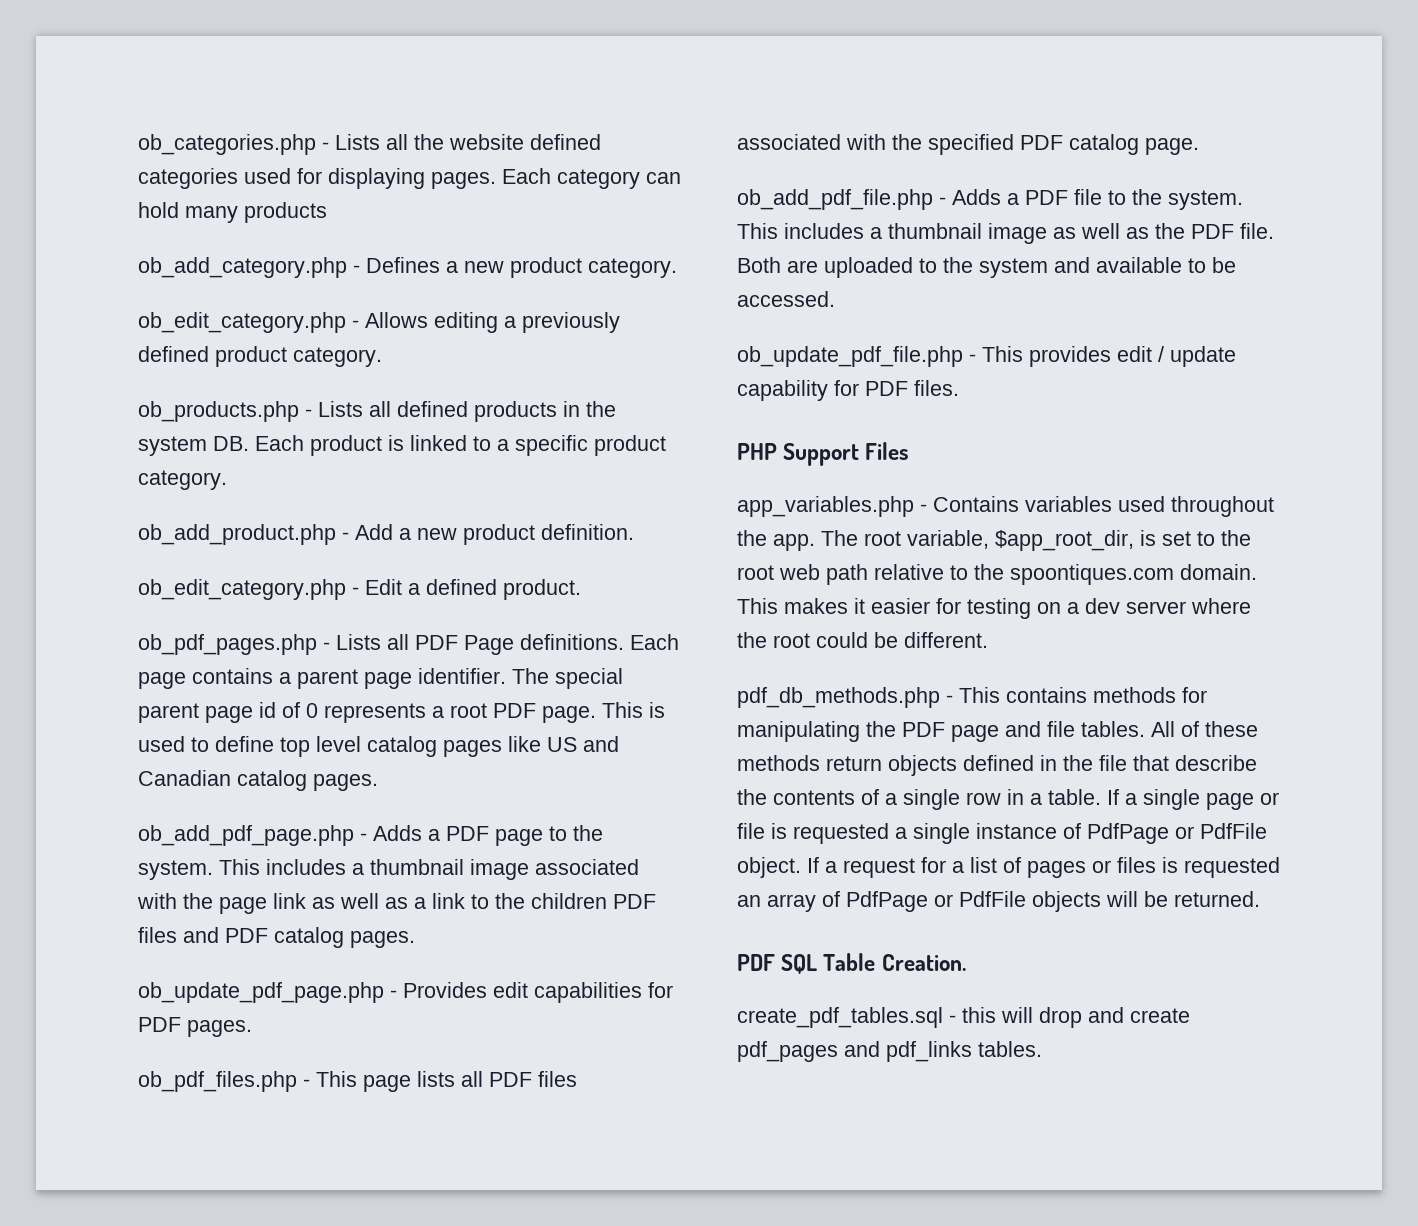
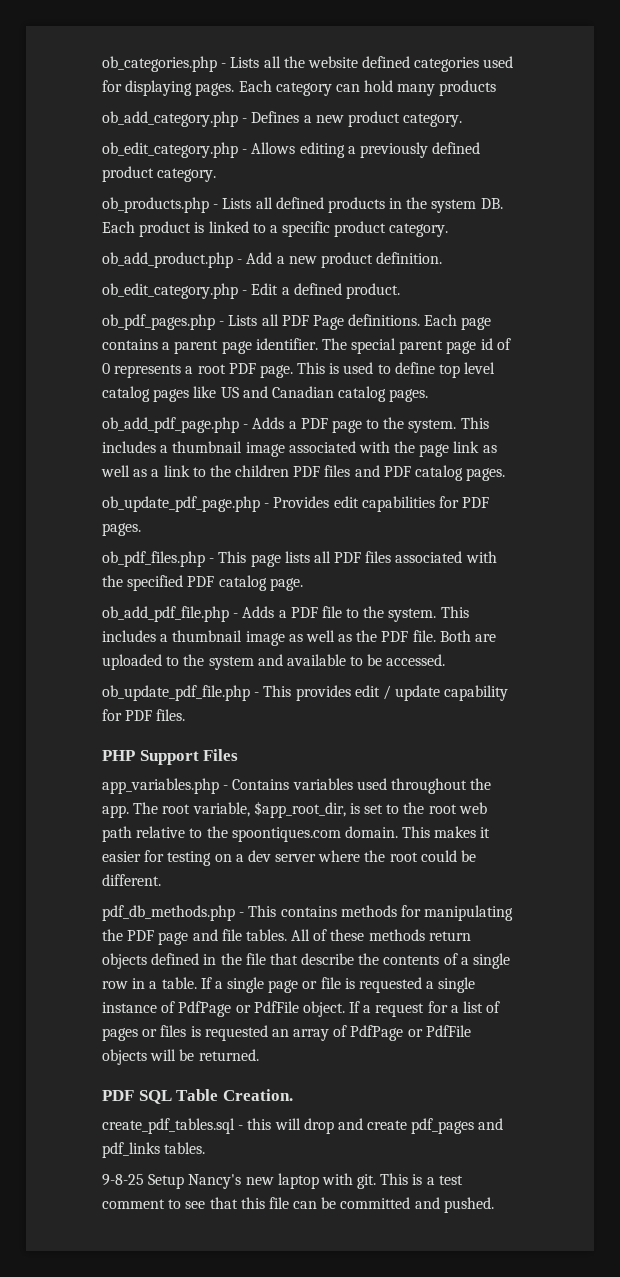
(1042, 1049) none -> [102,1173,463,1189] [102,1197,494,1213] // 9-8-25 Setup Nancy's new laptop with git. This is a test comment to see that this file can be committed and pushed.

